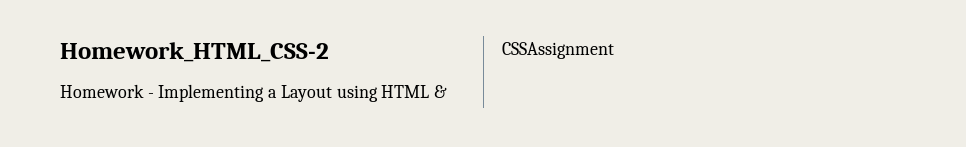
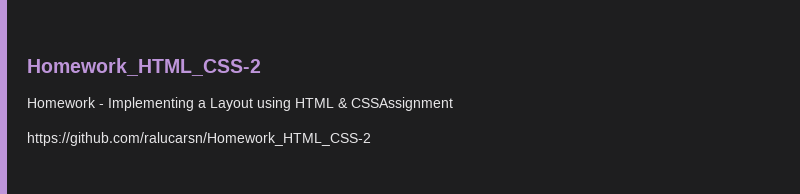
(614, 50) none -> [27,132,371,146] // https://github.com/ralucarsn/Homework_HTML_CSS-2

